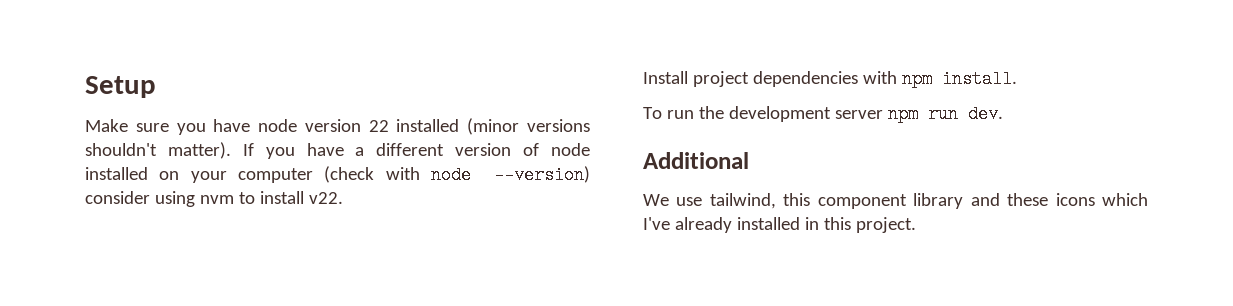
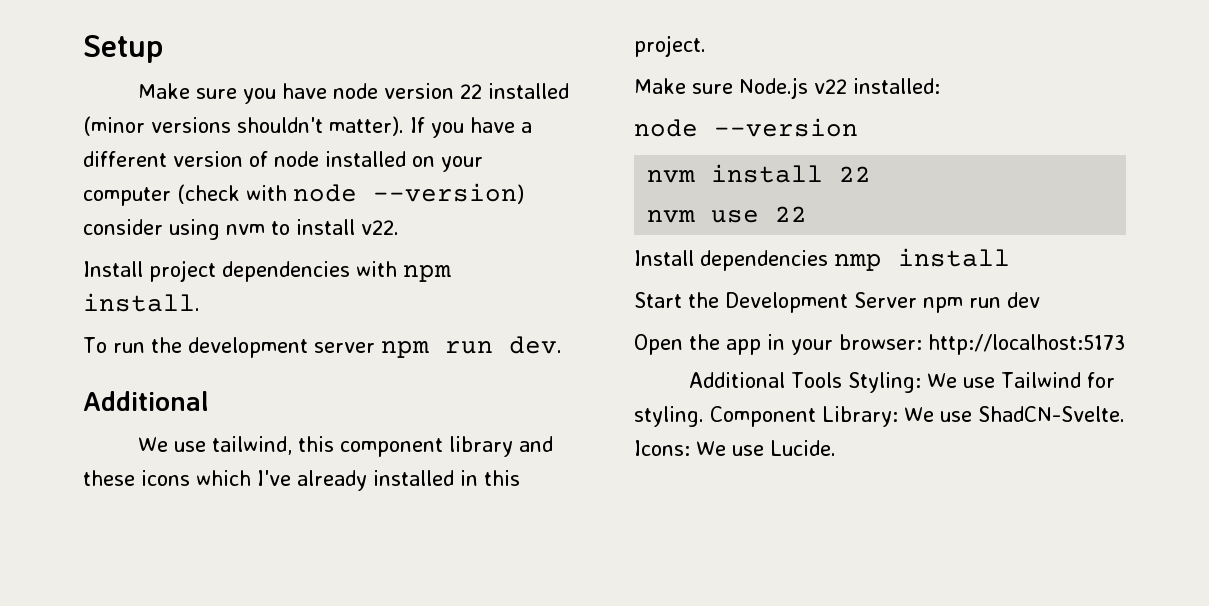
(916, 225) none -> [634,77,940,99] [634,118,858,137] [647,164,872,183] [647,206,808,223] [634,248,1010,271] [634,292,1040,313] [634,334,1125,355] [689,372,1116,393] [634,406,1125,427] [634,440,836,456] // Make sure Node.js v22 installed: // node --version // nvm install 22 // nvm use 22 // Install dependencies nmp install // Start the Development Server npm run dev // Open the app in your browser: http://localhost:5173 // Additional Tools Styling: We use Tailwind for styling. Component Library: We use ShadCN-Svelte. Icons: We use Lucide.

